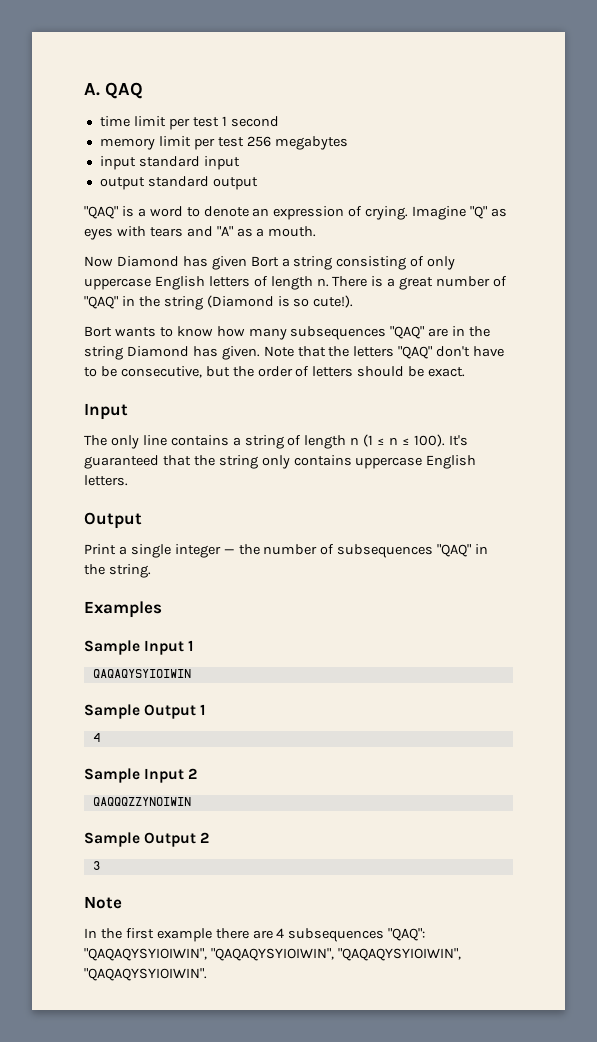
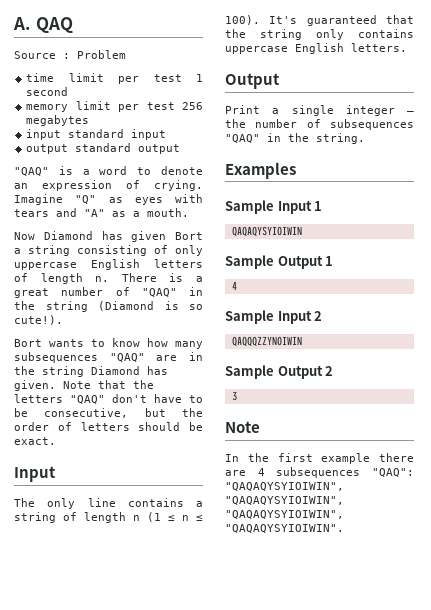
(143, 90) none -> [14,50,126,59] // Source : Problem

